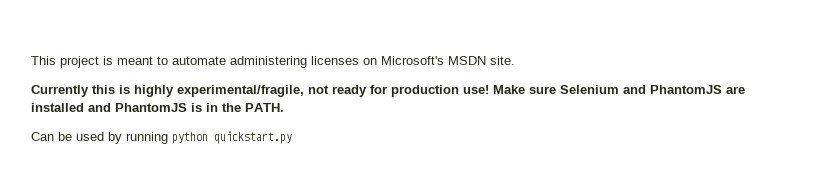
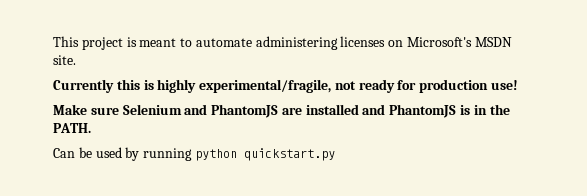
(489, 89) none -> (519, 85) //

